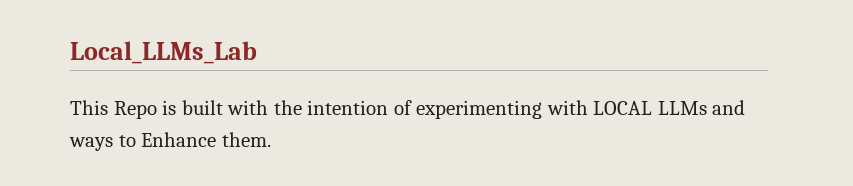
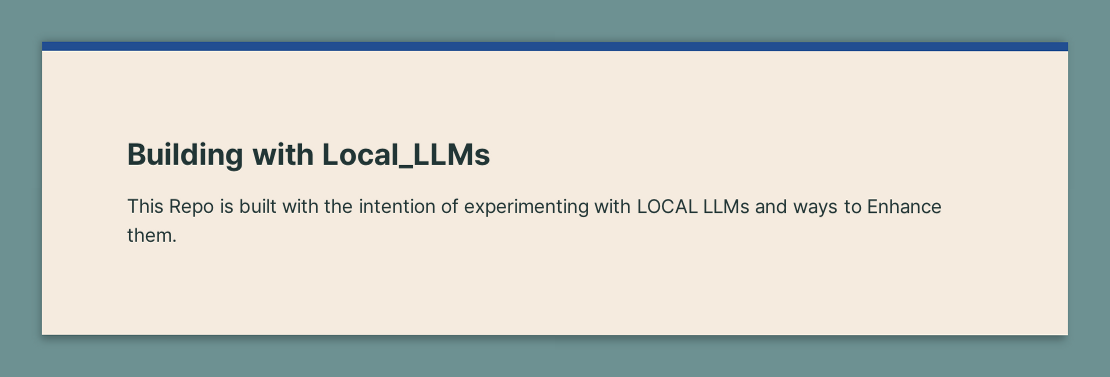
[70,41,257,64] Local_LLMs_Lab -> [127,141,492,172] Building with Local_LLMs

